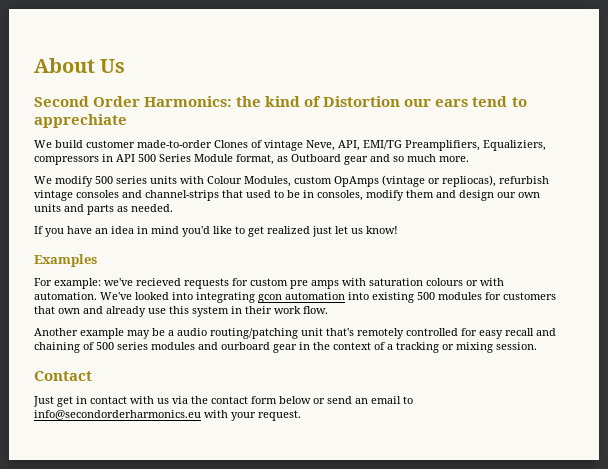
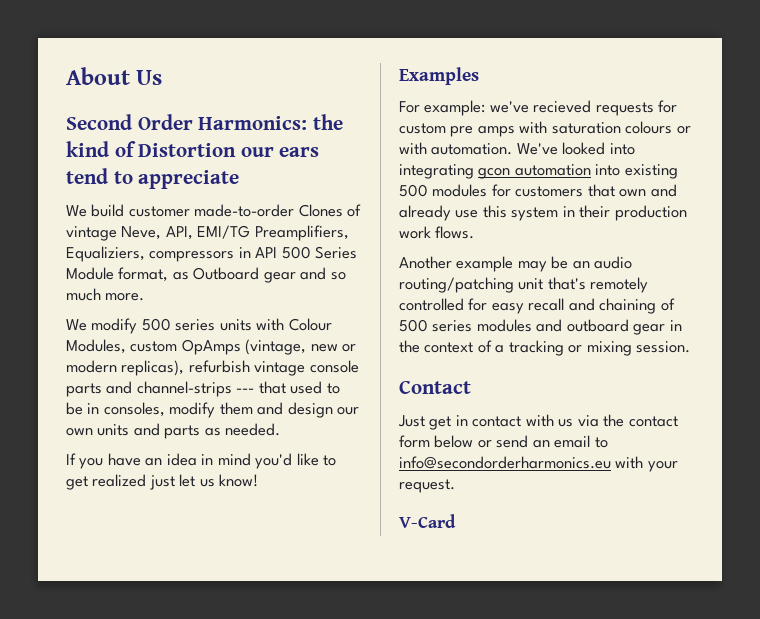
[34,114,127,128] apprechiate -> [138,170,240,189] appreciate
[382,175,549,187] [34,190,119,201] (vintage or repliocas), refurbish vintage consoles -> [245,339,357,355] [66,360,359,376] [66,383,102,397] (vintage, new or modern replicas), refurbish vintage console parts
(219, 195) none -> [236,388,255,393] ---
[274,306,328,314] work flow. -> [614,205,687,221] [399,226,475,239] production work flows.
[168,330,174,336] a -> [572,261,590,269] an
[221,342,270,350] ourboard -> [566,319,629,332] outboard
(301, 415) none -> [399,514,456,528] // V-Card

